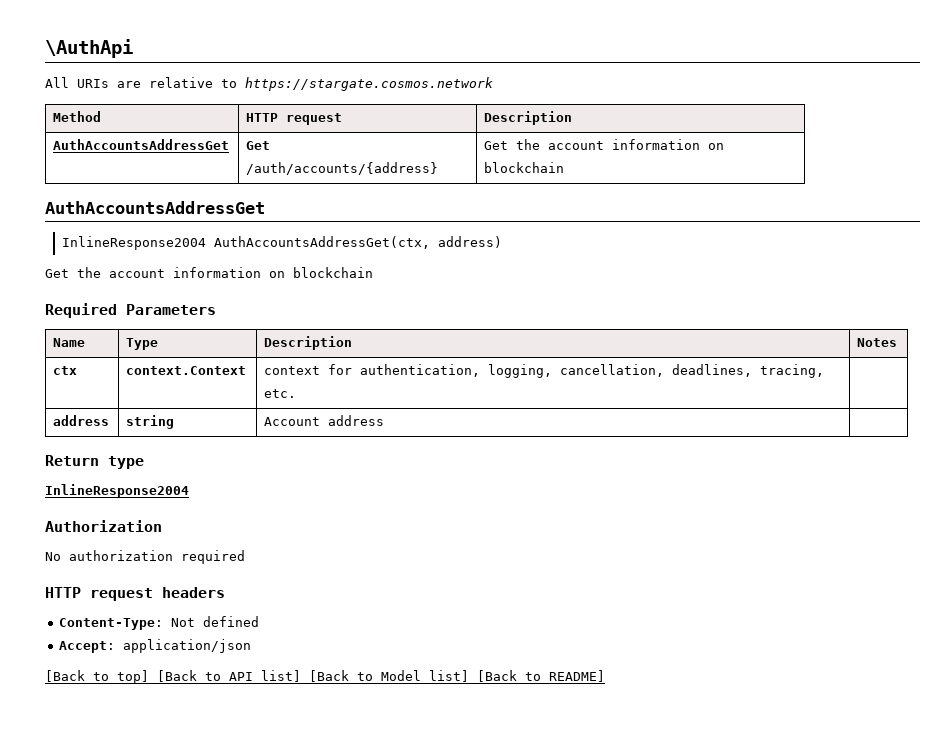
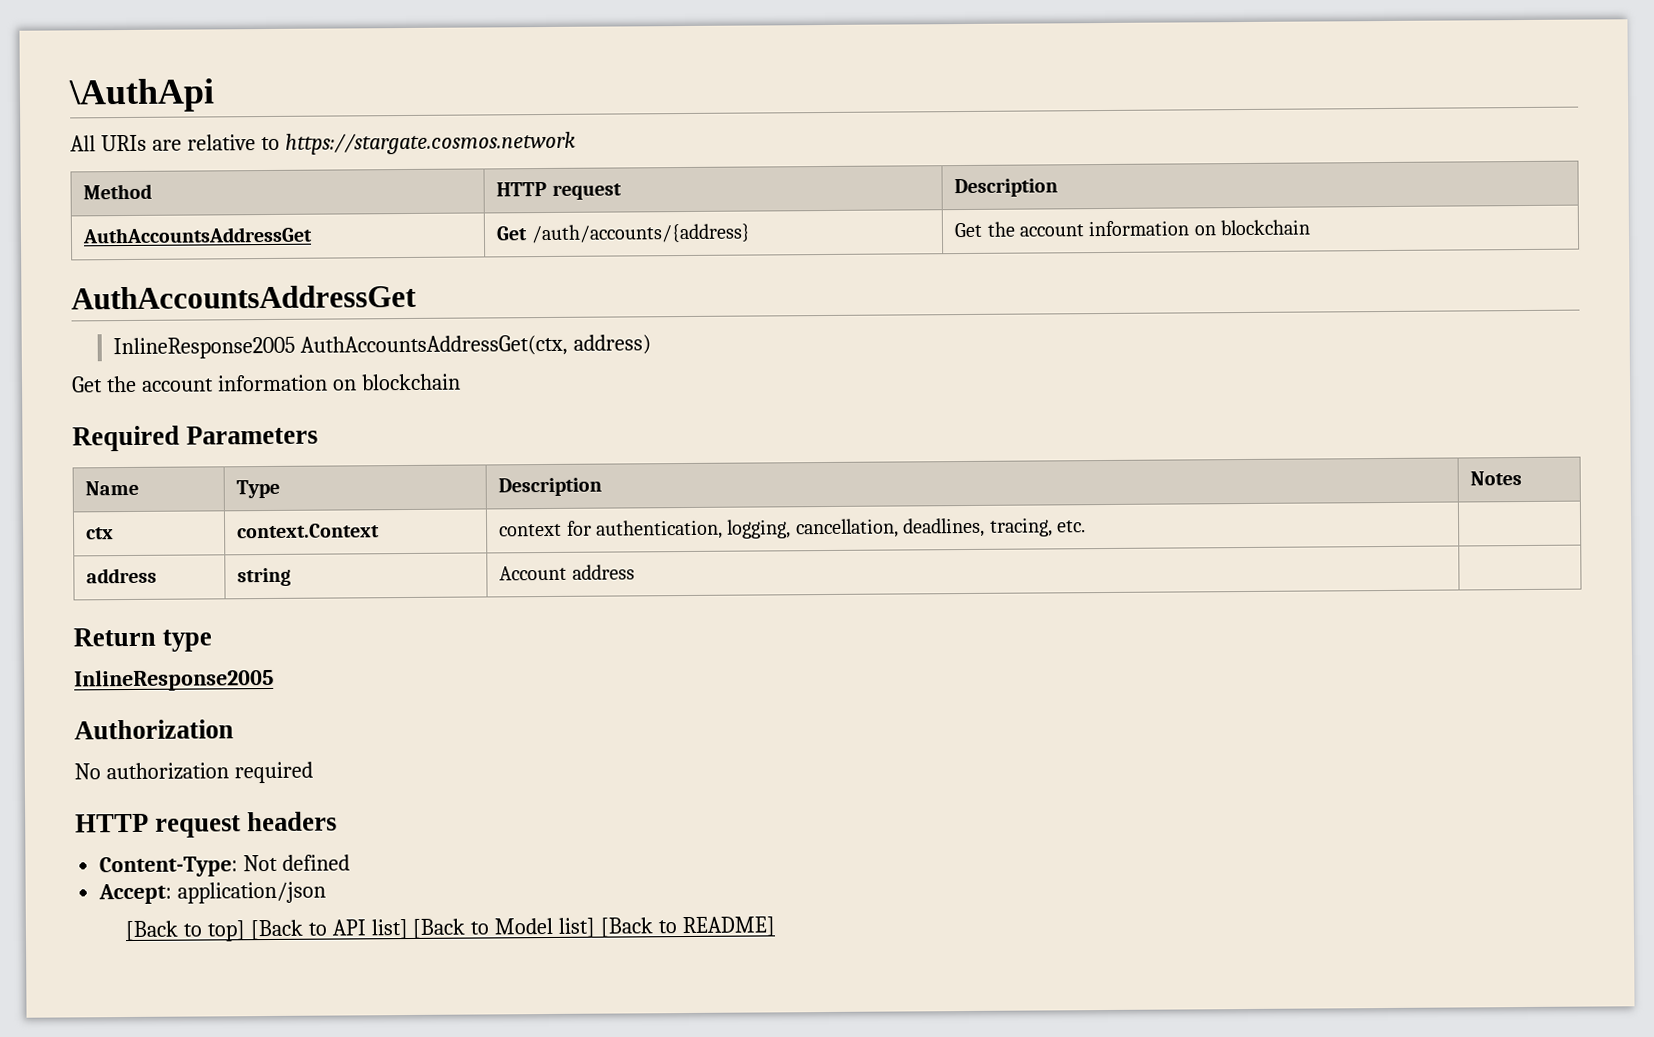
[62,236,207,250] InlineResponse2004 -> [112,336,295,360] InlineResponse2005
[45,484,189,498] InlineResponse2004 -> [74,668,274,692] InlineResponse2005

